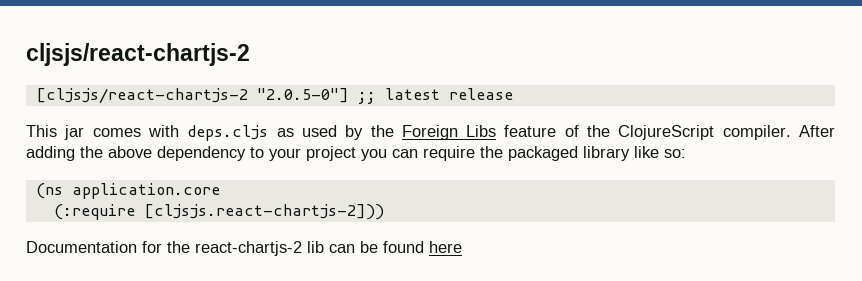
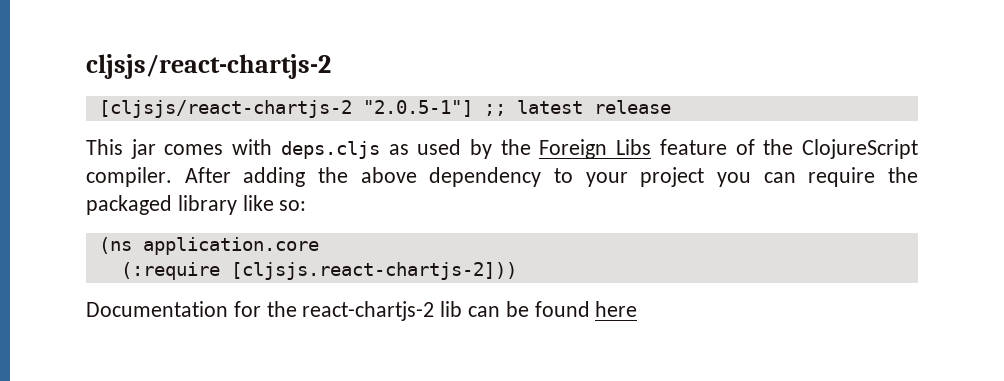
[256,88,349,103] "2.0.5-0"] -> [362,100,473,117] "2.0.5-1"]

